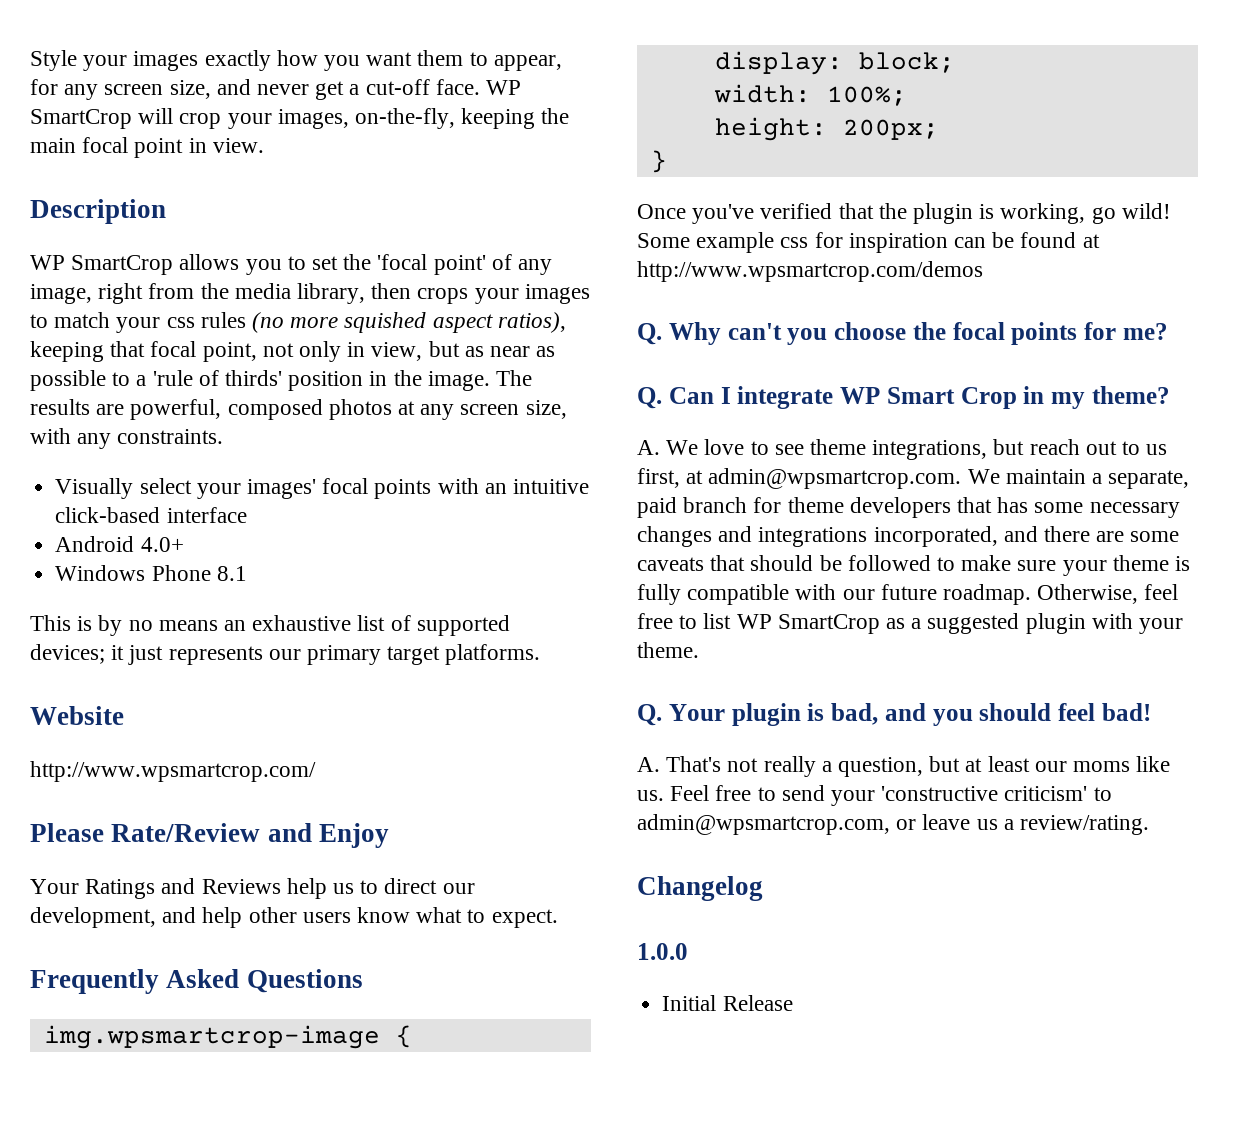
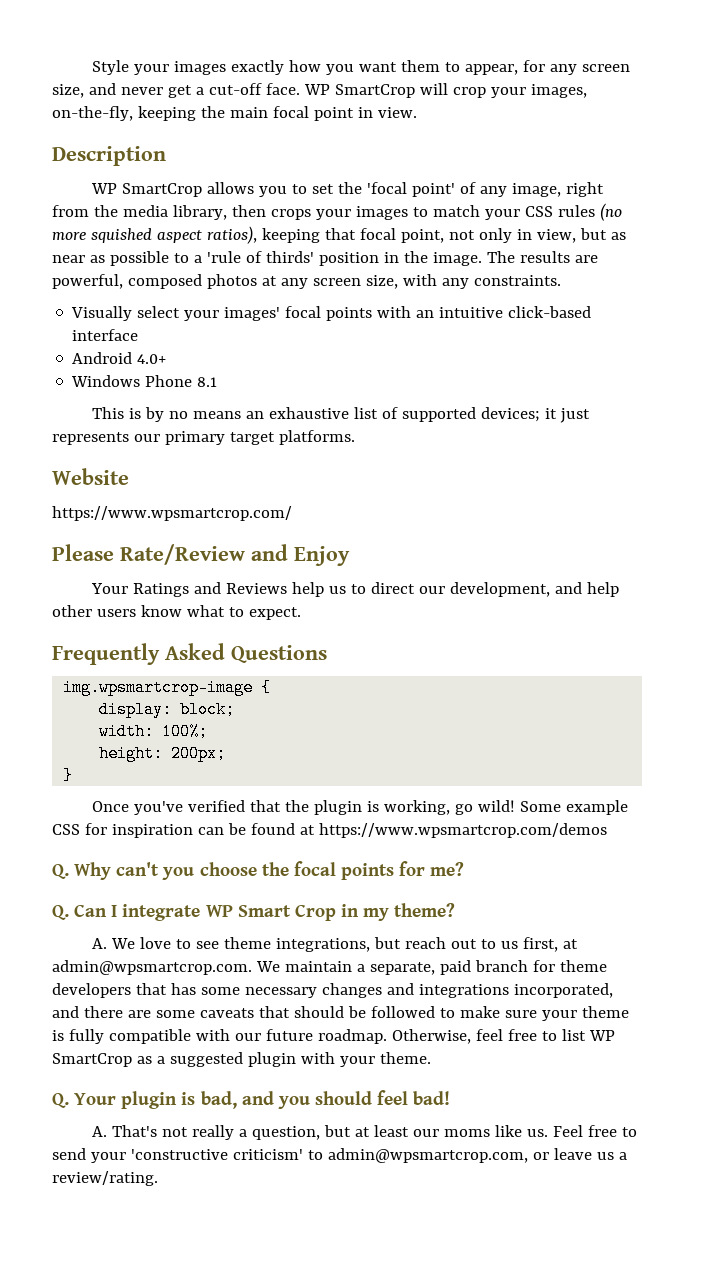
[166,317,195,328] css -> [524,206,553,217] CSS
[30,761,316,782] http://www.wpsmartcrop.com/ -> [52,506,292,521] https://www.wpsmartcrop.com/
[780,237,809,248] css -> [52,824,80,835] CSS
[637,261,983,282] http://www.wpsmartcrop.com/demos -> [318,823,607,838] https://www.wpsmartcrop.com/demos
[637,876,763,901] [637,943,688,960] [662,995,793,1011] // Changelog // 1.0.0 // Initial Release -> (158, 1178) none

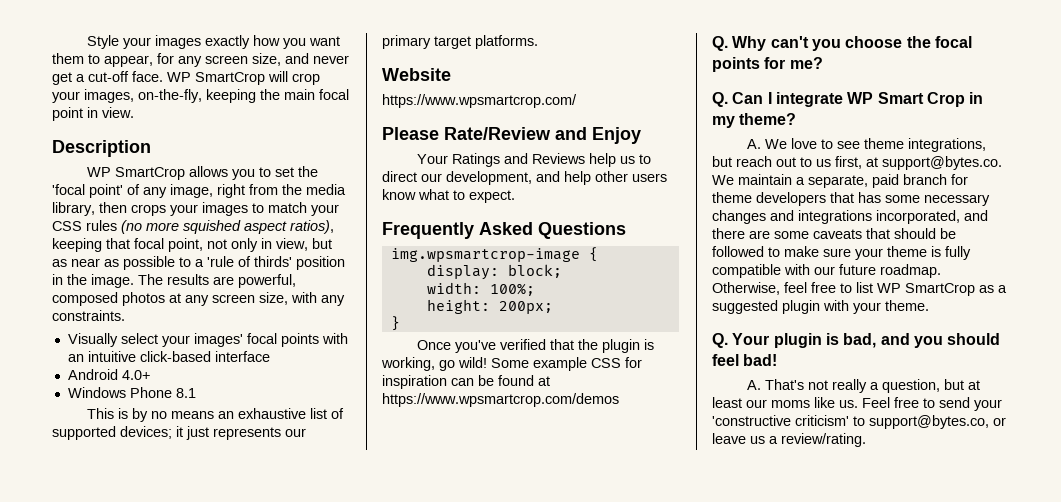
[52,960,252,975] admin@wpsmartcrop.com. -> [882,156,1002,170] support@bytes.co.
[327,1148,528,1163] admin@wpsmartcrop.com, -> [869,415,989,429] support@bytes.co,

